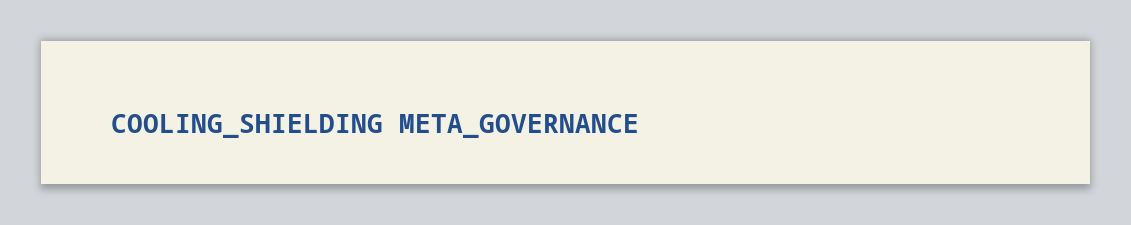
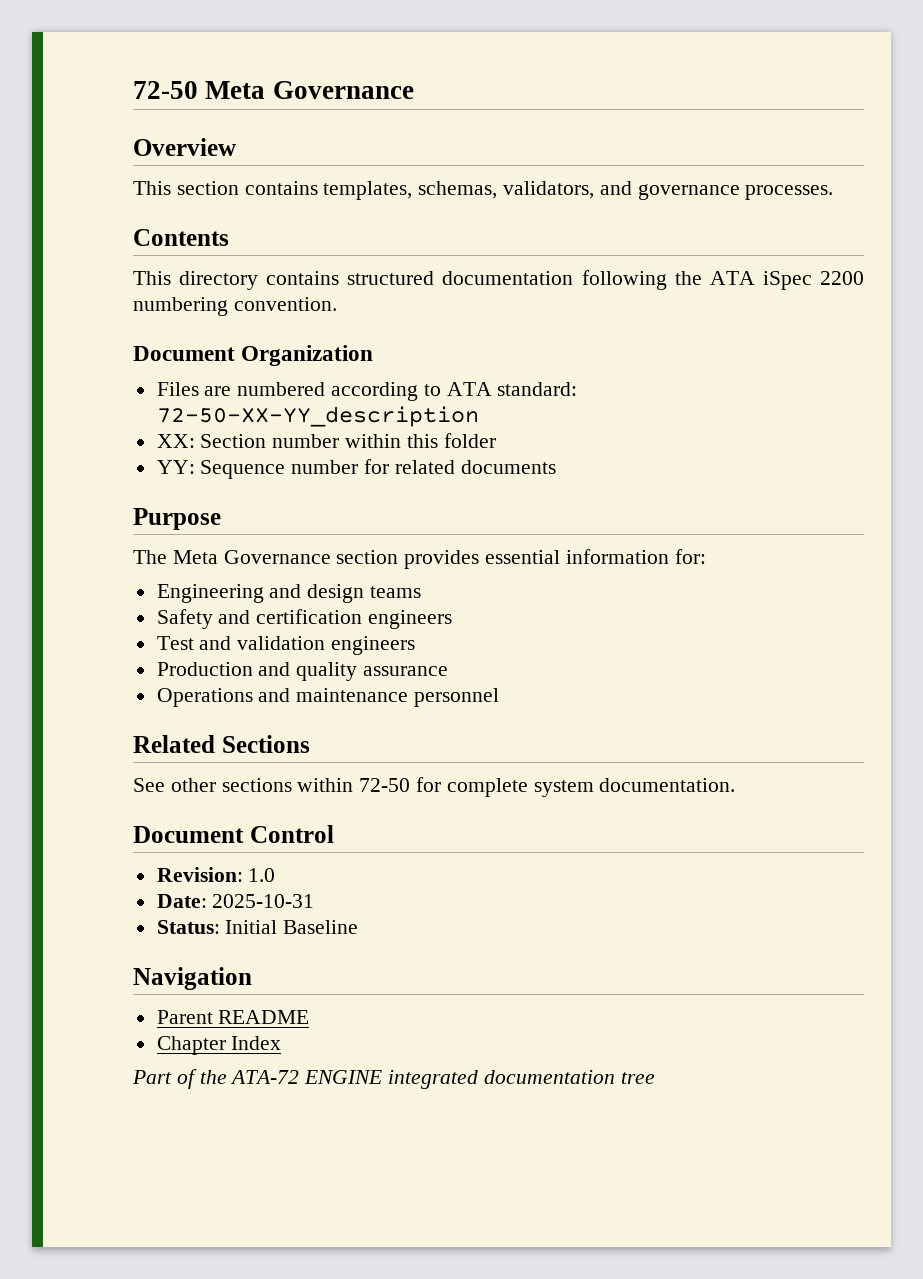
[111,114,639,138] COOLING_SHIELDING META_GOVERNANCE -> [133,81,414,99] [133,138,236,156] [133,181,834,200] [133,229,229,246] [133,270,864,290] [133,297,337,316] [133,345,374,366] [156,382,578,401] [156,406,479,427] [156,433,496,448] [156,459,556,479] [133,508,221,530] [133,549,706,569] [156,584,422,603] [156,609,453,629] [156,636,416,655] [156,662,449,681] [156,688,500,707] [133,735,310,753] [133,777,736,797] [133,825,334,843] [156,867,276,882] [156,894,315,908] [156,920,359,934] [133,967,252,990] [156,1010,310,1024] [156,1036,282,1055] [132,1069,655,1089] 72-50 Meta Governance // Overview // This section contains templates, schemas, validators, and governance processes. // Contents // This directory contains structured documentation following the ATA iSpec 2200 numbering convention. // Document Organization // Files are numbered according to ATA standard: 72-50-XX-YY_description // XX: Section number within this folder // YY: Sequence number for related documents // Purpose // The Meta Governance section provides essential information for: // Engineering and design teams // Safety and certification engineers // Test and validation engineers // Production and quality assurance // Operations and maintenance personnel // Related Sections // See other sections within 72-50 for complete system documentation. // Document Control // Revision: 1.0 // Date: 2025-10-31 // Status: Initial Baseline // Navigation // Parent README // Chapter Index // Part of the ATA-72 ENGINE integrated documentation tree

